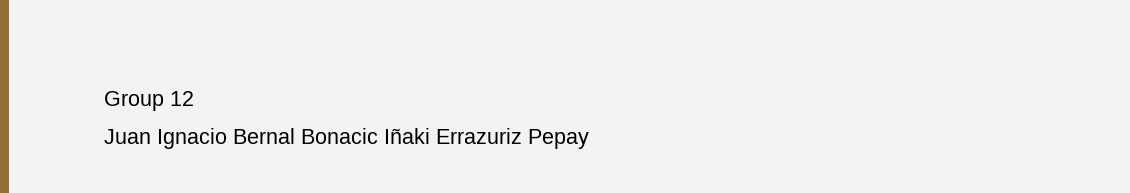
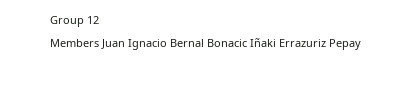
(194, 98) none -> [50,39,99,47] Members

